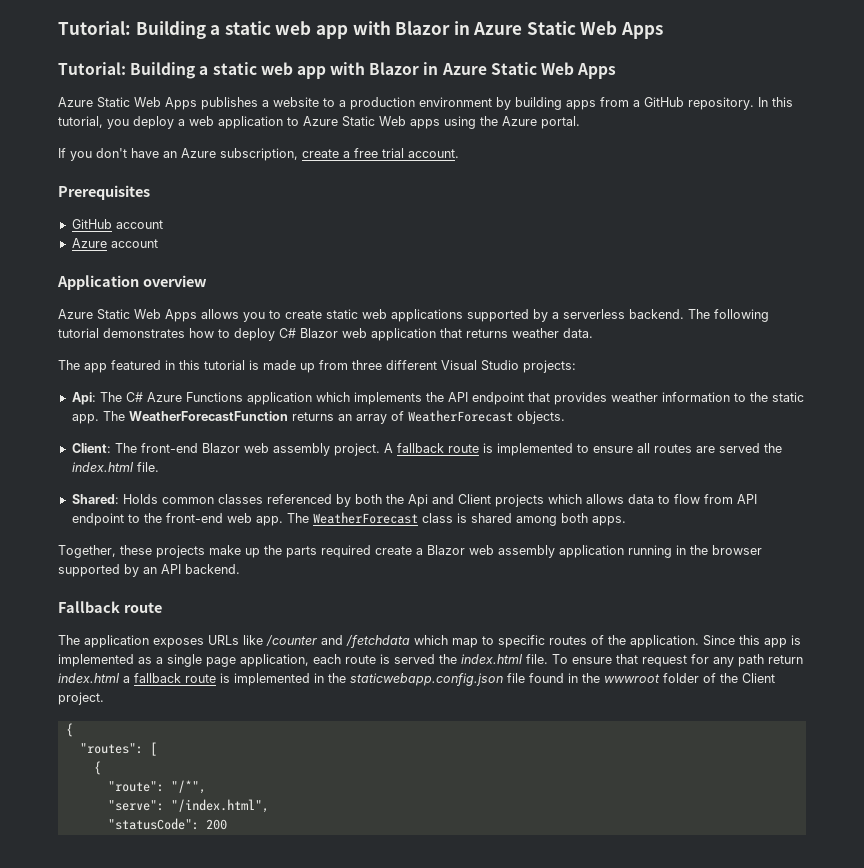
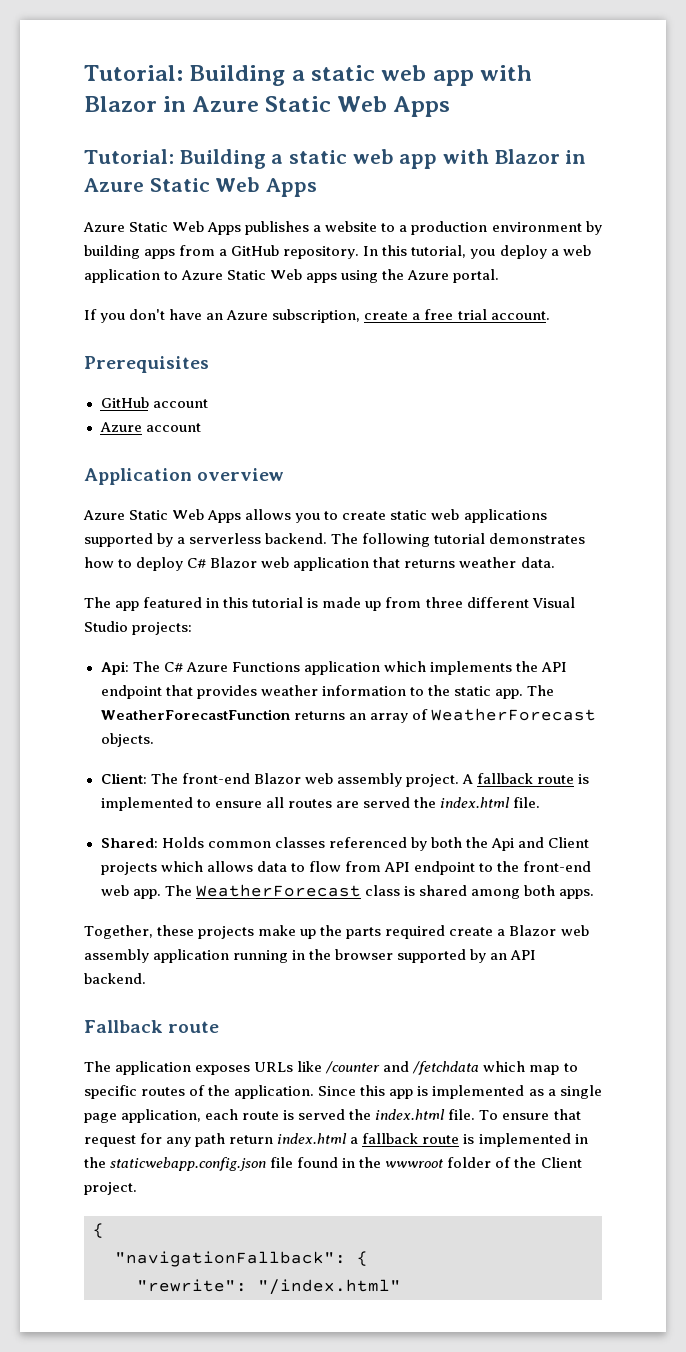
[79,742,157,756] [93,761,101,775] [107,780,206,794] [107,799,269,813] [107,818,227,830] "routes": [ // { // "route": "/*", // "serve": "/index.html", // "statusCode": 200 -> [115,1251,368,1267] [137,1279,401,1295] "navigationFallback": { // "rewrite": "/index.html"

